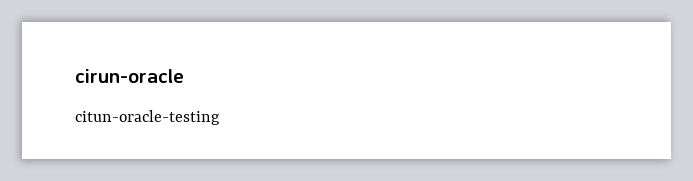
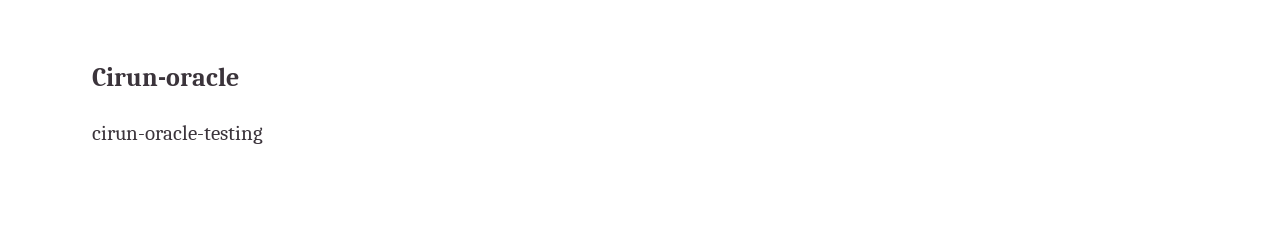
[75,69,184,83] [75,110,220,125] cirun-oracle // citun-oracle-testing -> [92,67,239,86] [92,125,263,144] Cirun-oracle // cirun-oracle-testing

